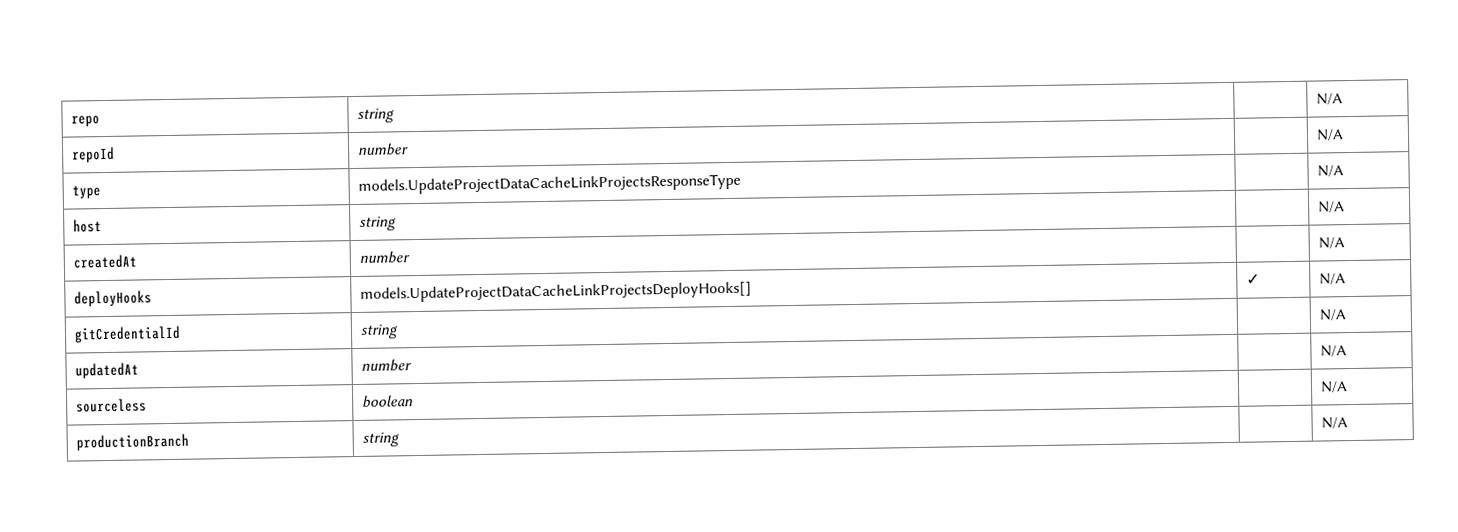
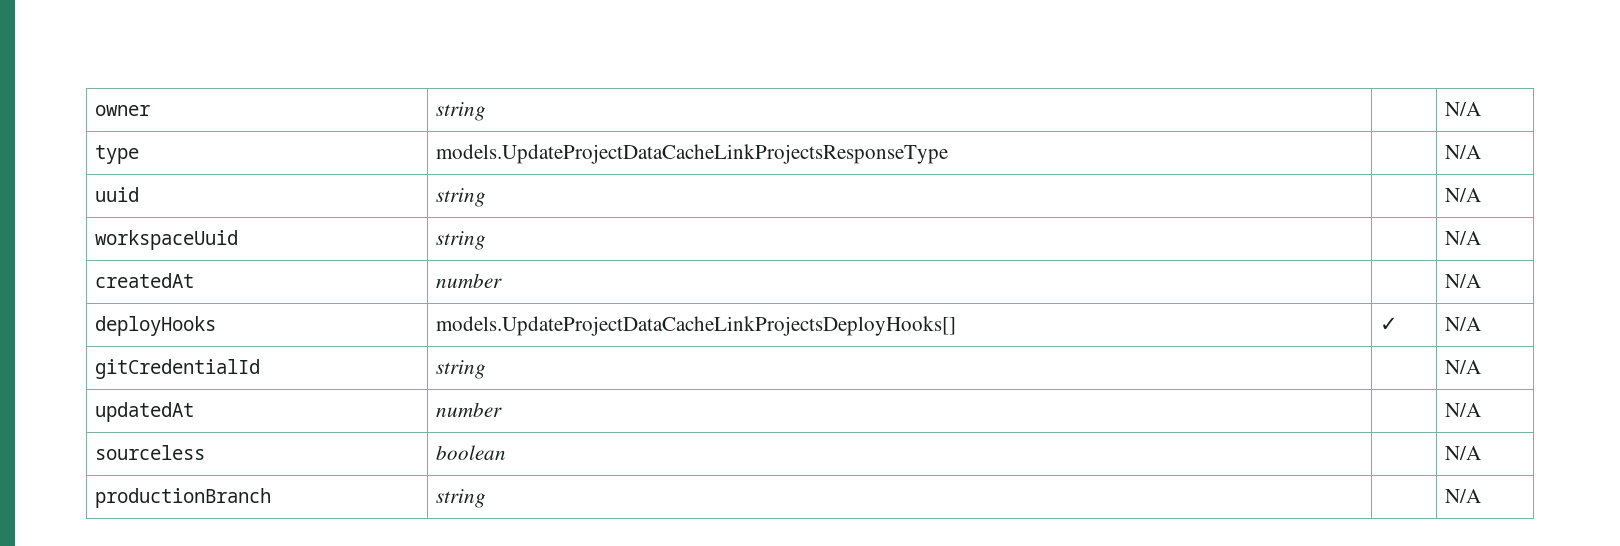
[70,115,100,127] [356,108,394,123] [1315,93,1343,105] [71,146,115,163] [356,143,409,156] [1315,129,1344,141] repo | string | | N/A // repoId | number | | N/A -> [95,105,151,116] [436,102,487,121] [1445,102,1482,116] owner | string | | N/A
[72,219,102,233] host -> [95,187,140,202] [436,188,487,207] [1445,188,1482,202] [95,230,239,250] uuid | string | | N/A // workspaceUuid

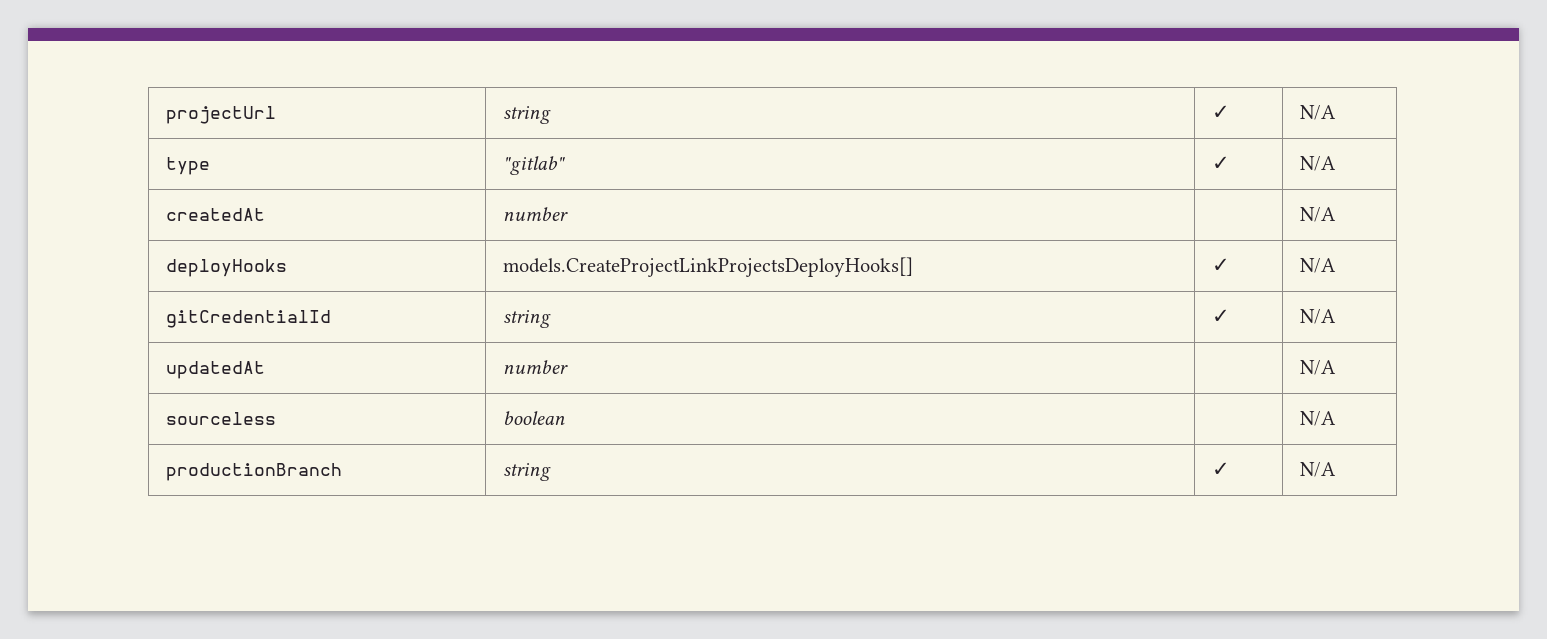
[95,105,151,116] [436,102,487,121] owner | string | -> [166,106,277,124] [503,106,552,124] [1212,105,1231,119] projectUrl | string | ✓
[436,144,949,164] [1445,145,1482,159] [95,187,140,202] [436,188,487,207] [1445,188,1482,202] [95,230,239,250] [436,231,487,250] models.UpdateProjectDataCacheLinkProjectsResponseType | | N/A // uuid | string | | N/A // workspaceUuid | string | -> [503,156,566,175] [1212,156,1231,170] "gitlab" | ✓
[436,316,957,336] models.UpdateProjectDataCacheLinkProjectsDeployHooks[] -> [503,257,914,277] models.CreateProjectLinkProjectsDeployHooks[]
(487, 369) none -> [1212,309,1231,323] ✓
(487, 498) none -> [1212,462,1231,476] ✓

